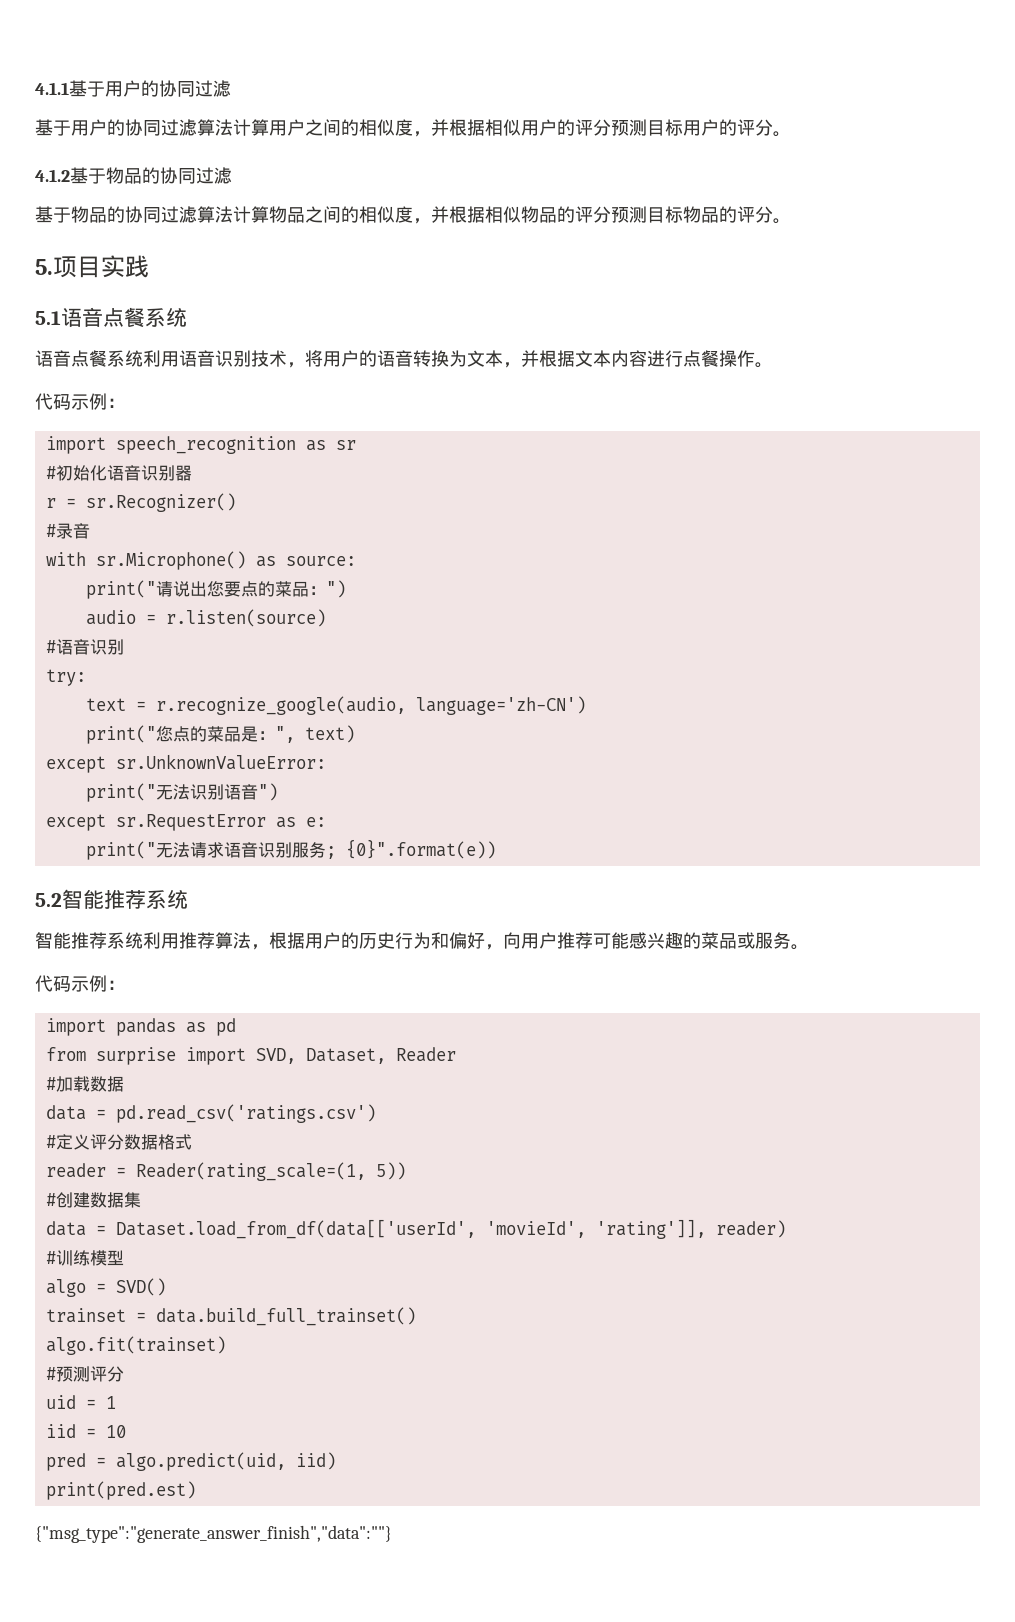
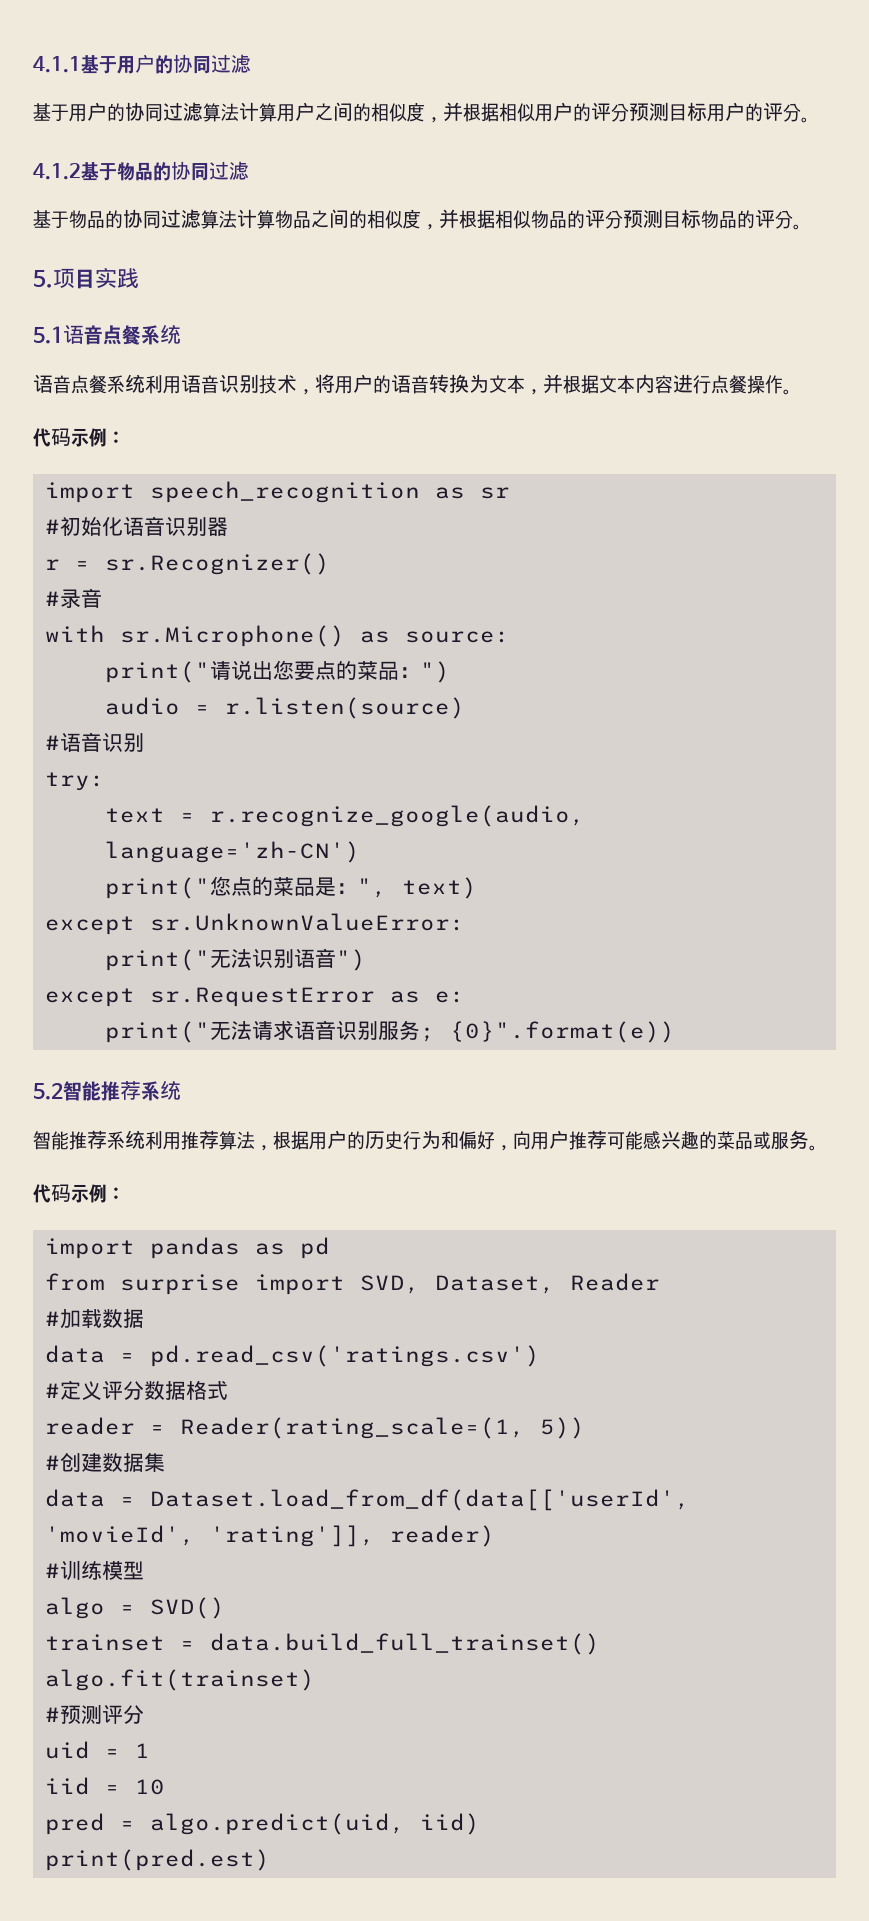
[35,1525,392,1543] // {"msg_type":"generate_answer_finish","data":""} -> (270, 1860) none

